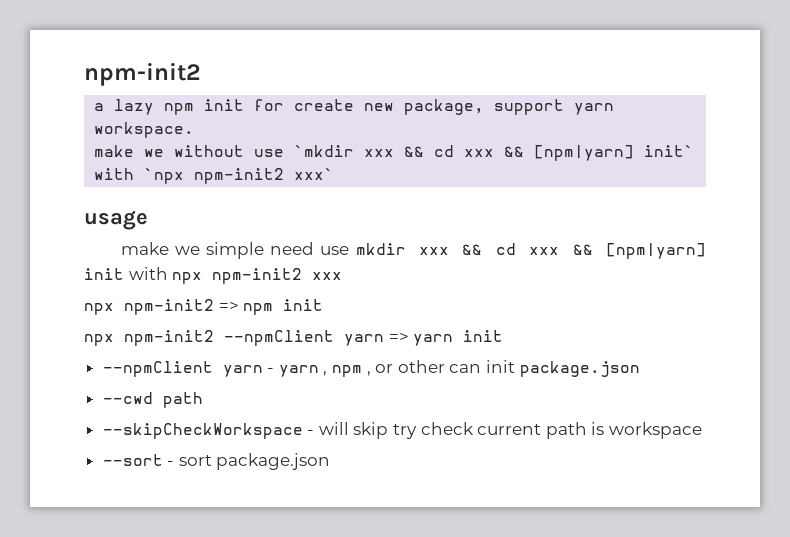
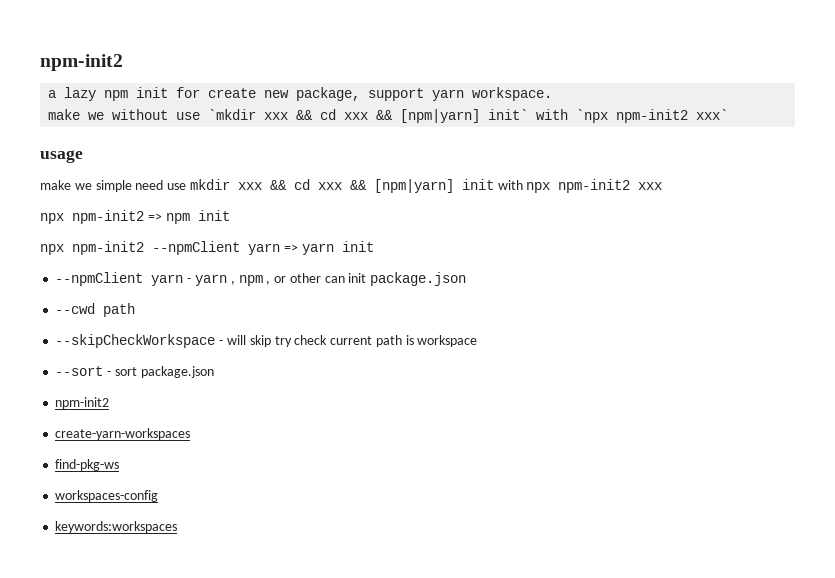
(331, 461) none -> [55,397,110,409] [55,428,191,440] [55,459,120,471] [55,490,159,502] [55,521,178,533] // npm-init2 // create-yarn-workspaces // find-pkg-ws // workspaces-config // keywords:workspaces

